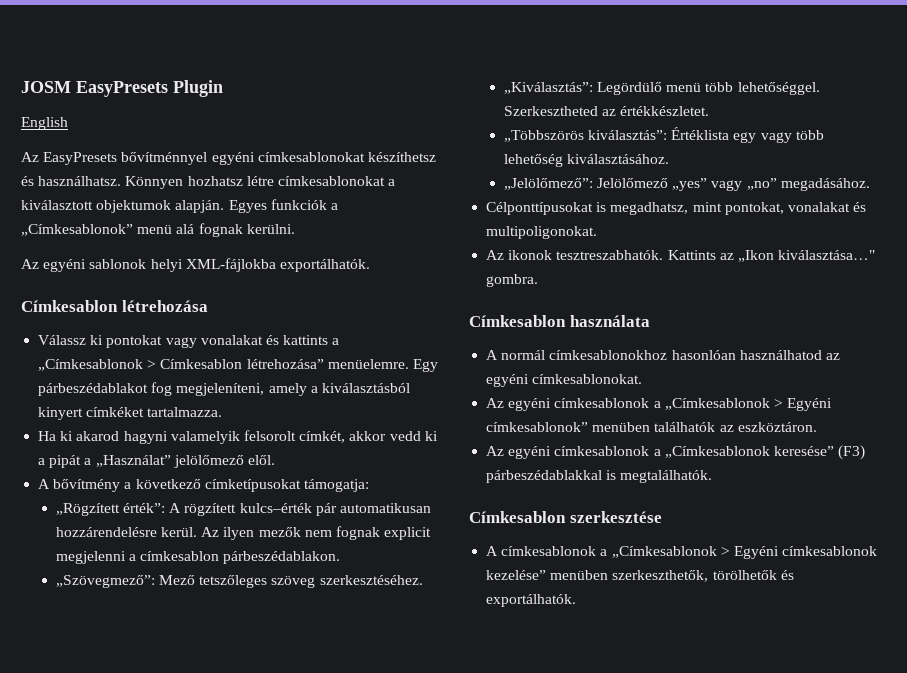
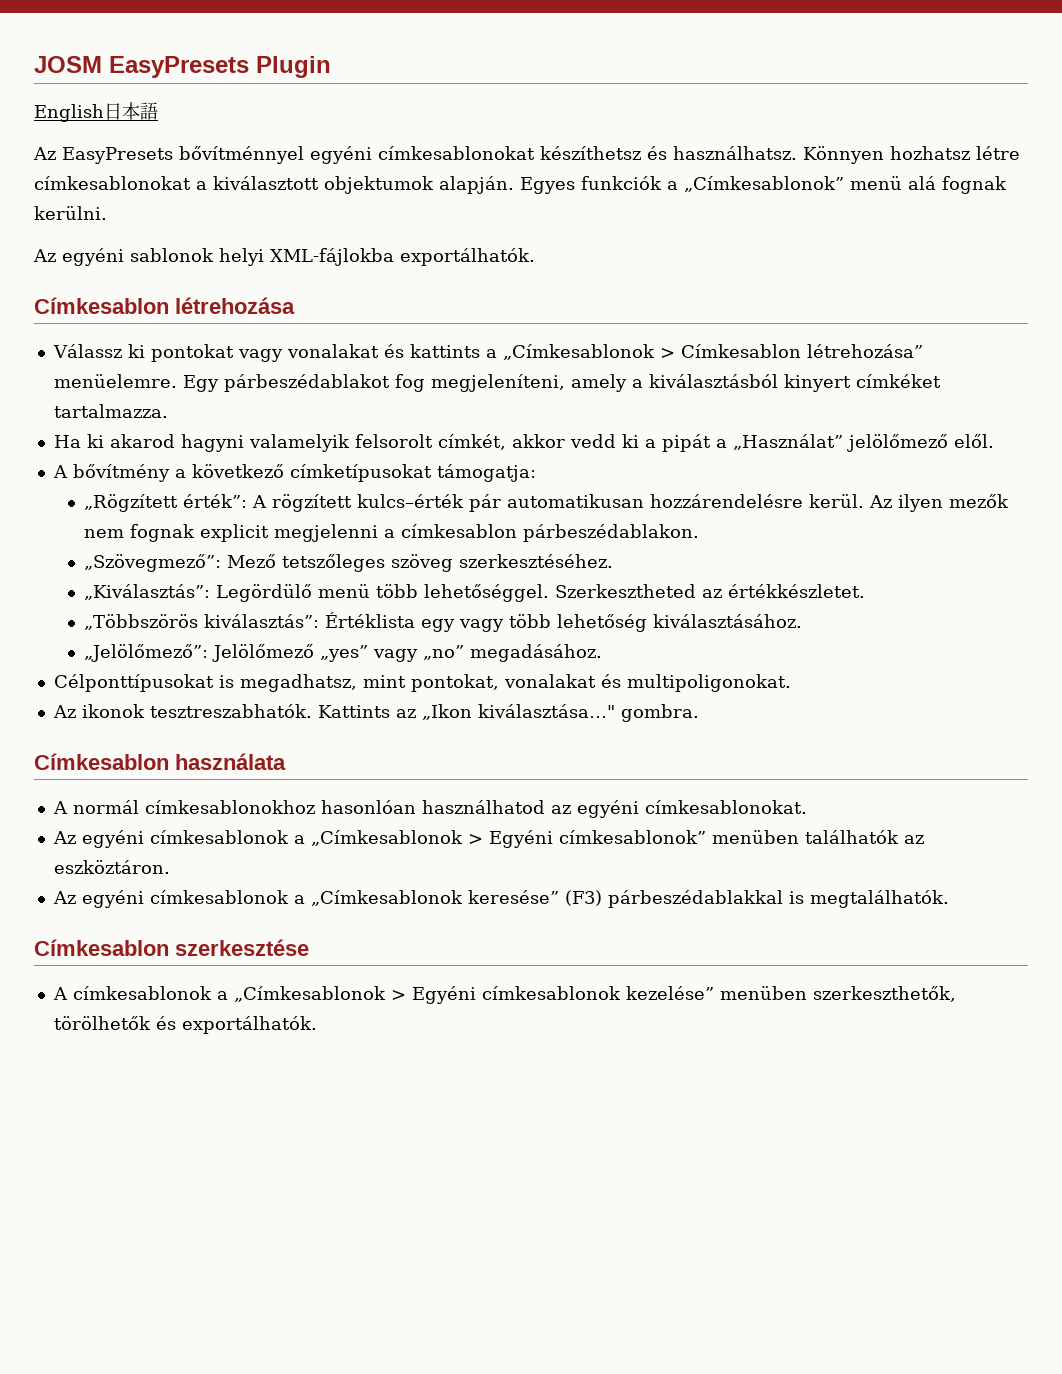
(68, 123) none -> [104,102,158,120] 日本語

